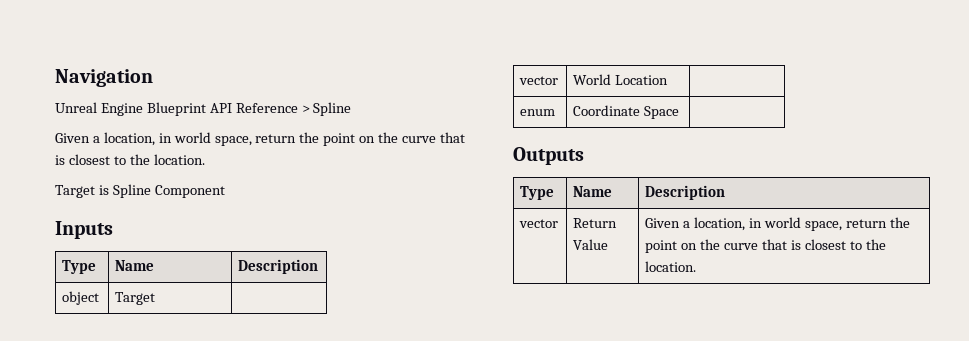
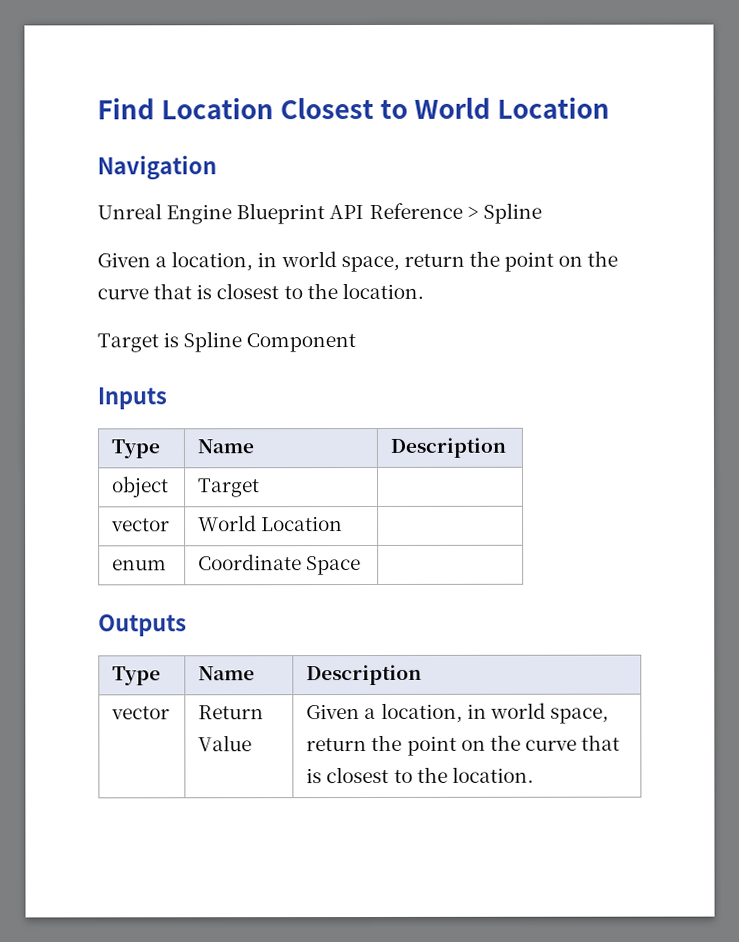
(55, 78) none -> [97,96,611,120] Find Location Closest to World Location //

